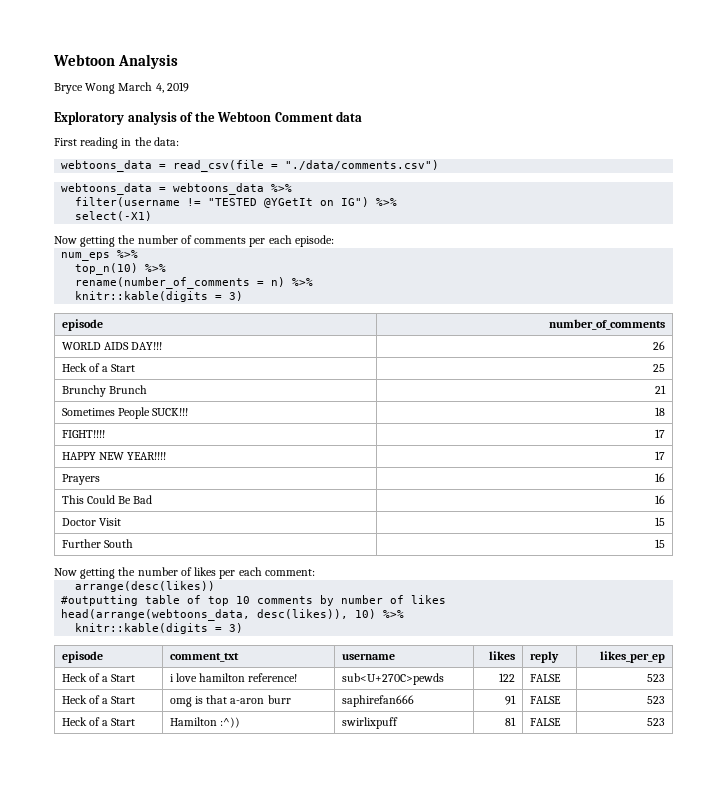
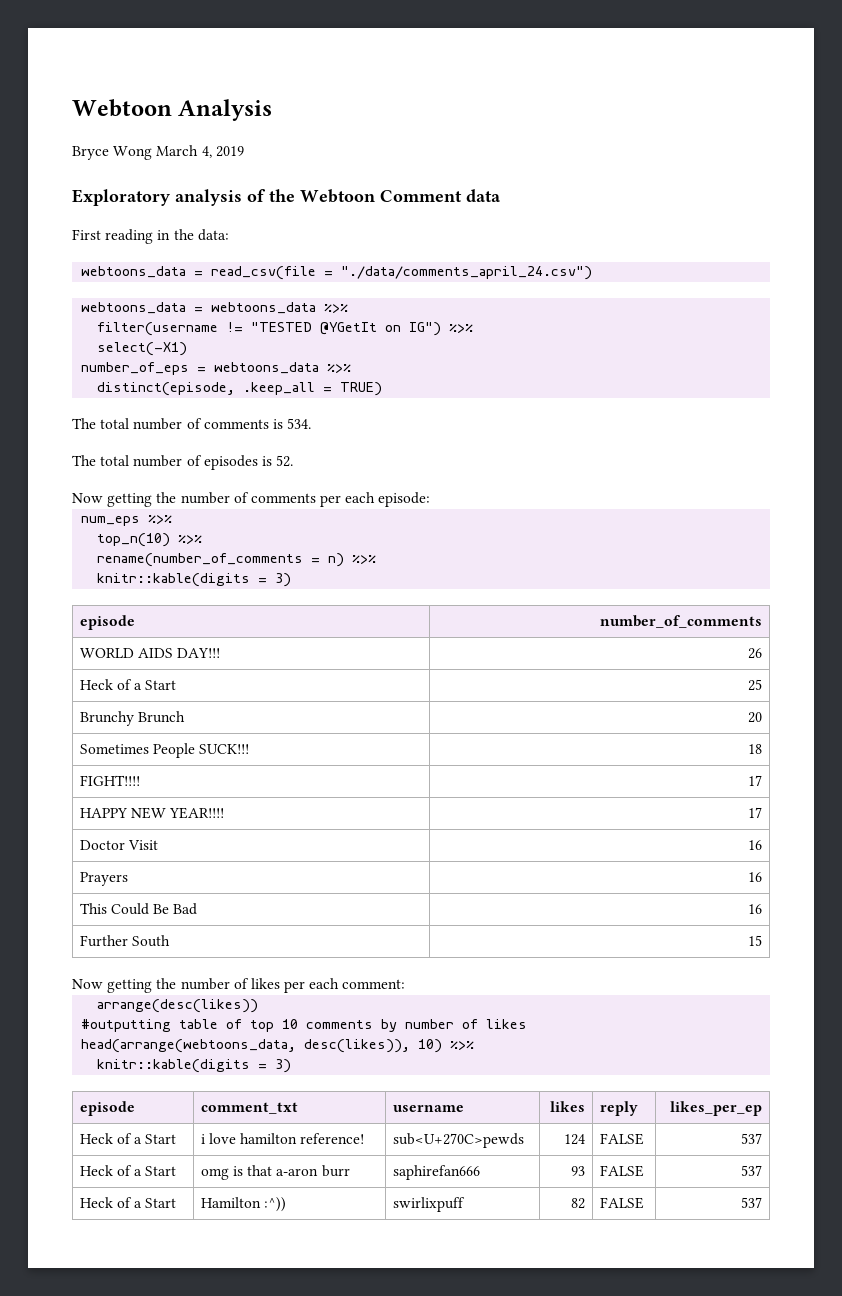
[285,160,440,170] "./data/comments.csv") -> [341,266,593,280] "./data/comments_april_24.csv")
(153, 216) none -> [81,362,352,375] [97,382,383,396] [72,418,312,430] [72,455,294,470] // number_of_eps = webtoons_data %>% // distinct(episode, .keep_all = TRUE) // The total number of comments is 534. // The total number of episodes is 52.
[655,385,667,394] 21 -> [748,712,763,723] 20
(666, 455) none -> [79,840,158,850] [748,840,763,850] // Doctor Visit | 16
[61,518,121,526] [655,517,666,526] // Doctor Visit | 15 -> (763, 909) none
[499,673,516,682] [529,674,561,682] [647,674,666,682] 122 | FALSE | 523 -> [564,1134,586,1145] [599,1133,644,1145] [741,1133,763,1144] 124 | FALSE | 537
[505,695,517,705] [529,696,561,704] [647,696,666,704] 91 | FALSE | 523 -> [571,1166,586,1176] [599,1165,644,1177] [741,1165,763,1176] 93 | FALSE | 537
[505,717,517,726] [529,718,561,726] [647,718,666,726] 81 | FALSE | 523 -> [571,1198,586,1209] [599,1197,644,1209] [741,1197,763,1208] 82 | FALSE | 537

